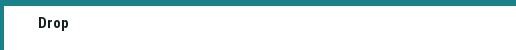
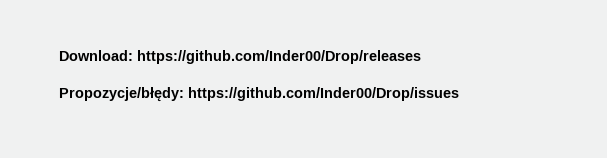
[38,17,69,31] Drop -> [59,50,421,64] [59,87,459,102] Download: https://github.com/Inder00/Drop/releases // Propozycje/błędy: https://github.com/Inder00/Drop/issues

